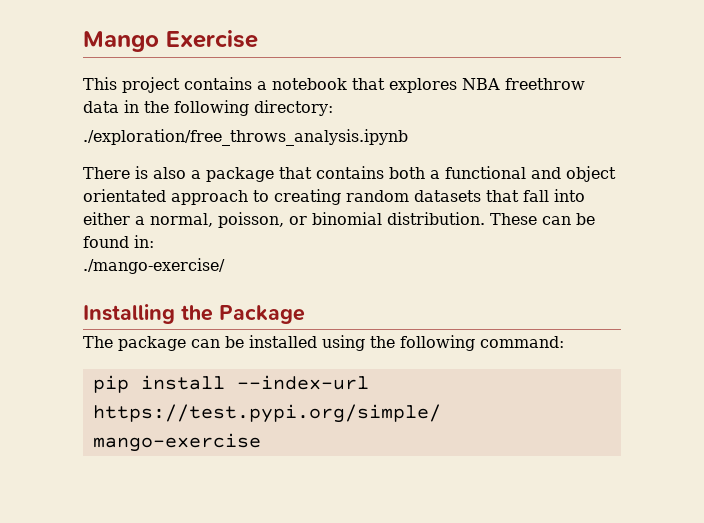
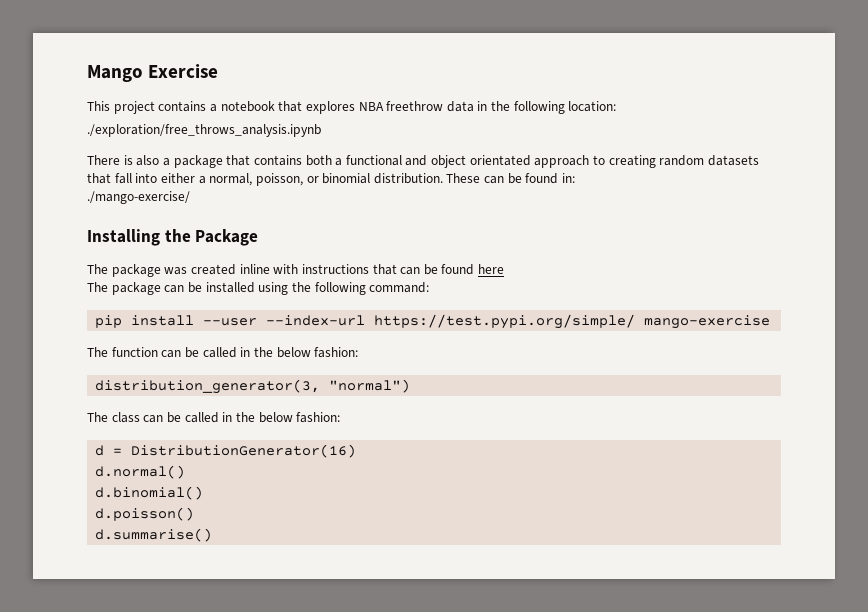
[254,100,333,116] directory: -> [568,101,617,112] location:
(305, 314) none -> [87,264,505,277] // The package was created inline with instructions that can be found here
(225, 382) none -> [203,318,258,326] --user
(261, 442) none -> [87,347,359,358] [95,379,411,394] [87,412,341,423] [95,444,357,458] [95,465,186,479] [95,486,204,500] [95,507,195,521] [95,528,213,542] // The function can be called in the below fashion: // distribution_generator(3, "normal") // The class can be called in the below fashion: // d = DistributionGenerator(16) // d.normal() // d.binomial() // d.poisson() // d.summarise()

